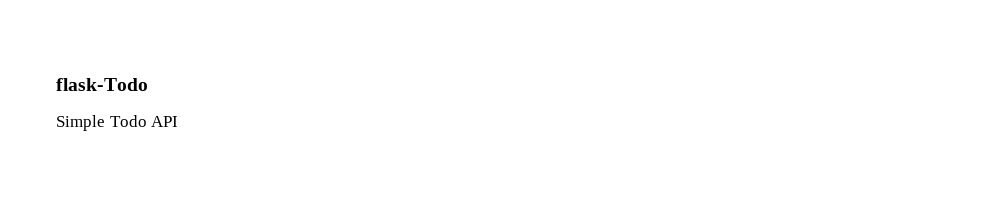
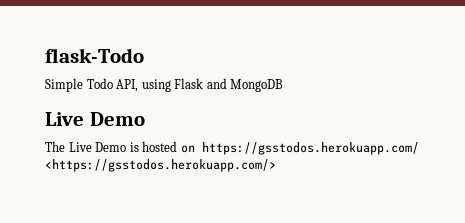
[151,116,179,127] API -> [116,78,284,92] [45,112,145,126] [45,141,419,155] [45,159,276,172] API, using Flask and MongoDB // Live Demo // The Live Demo is hosted on https://gsstodos.herokuapp.com/ <https://gsstodos.herokuapp.com/>

